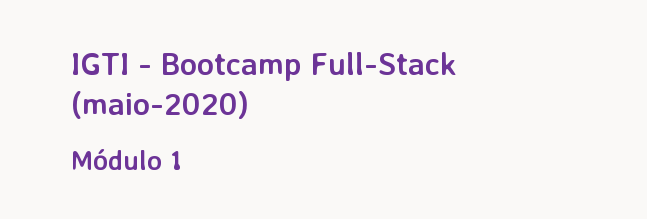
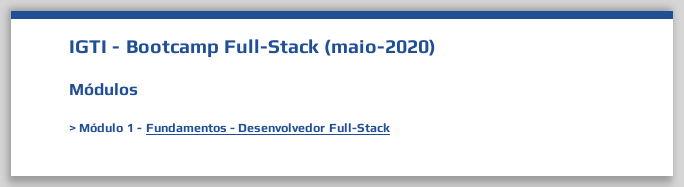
[71,149,183,170] Módulo 1 -> [69,83,138,96] [69,123,390,133] Módulos // > Módulo 1 - Fundamentos - Desenvolvedor Full-Stack

